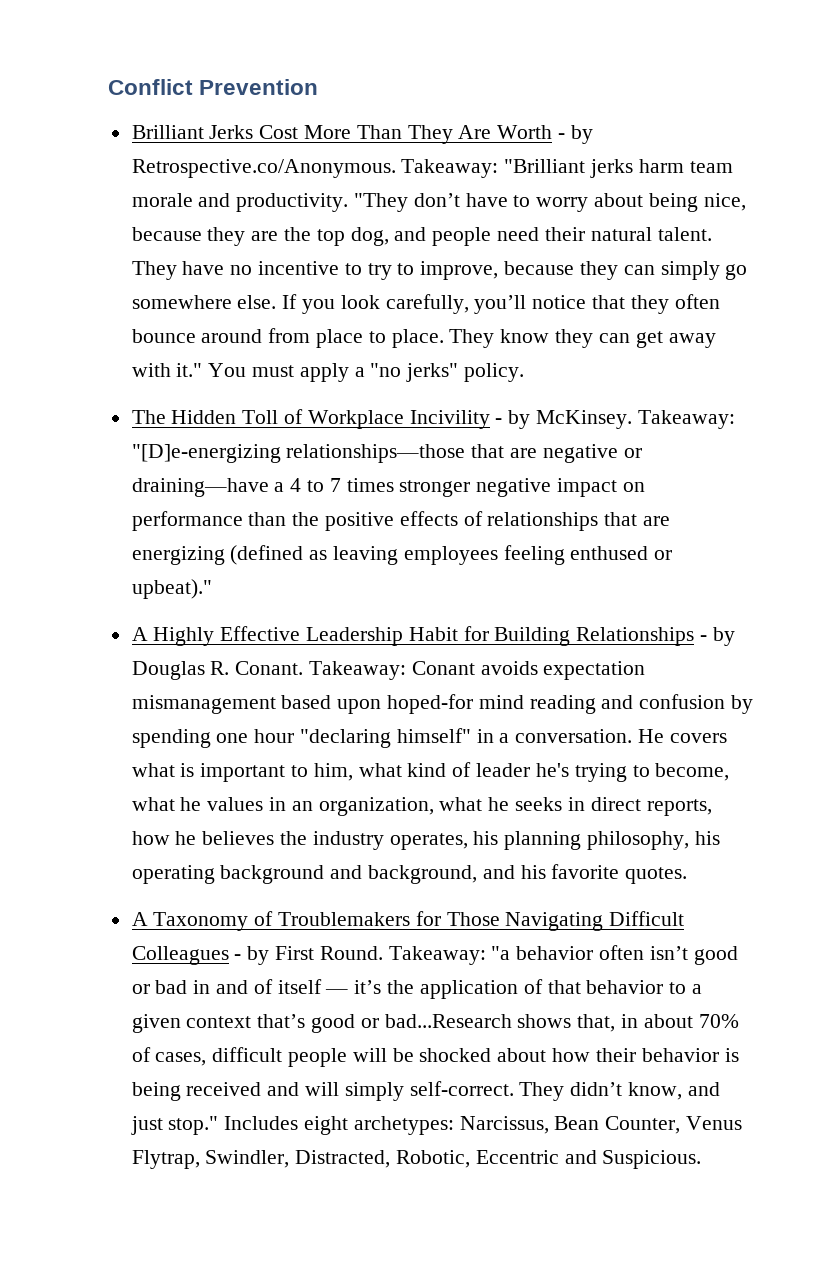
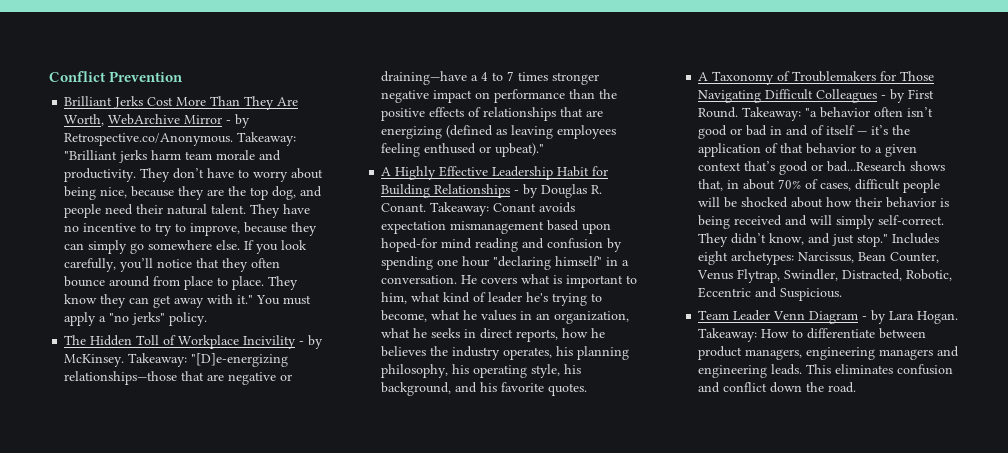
[497,125,553,139] Worth -> [64,114,223,126] Worth, WebArchive Mirror
[354,193,409,212] "They -> [140,168,171,182] They
[220,865,363,884] background and -> [531,364,582,378] style, his
(702, 1159) none -> [698,310,959,324] [698,328,927,342] [698,346,960,360] [698,364,954,378] [698,382,857,393] // Team Leader Venn Diagram - by Lara Hogan. Takeaway: How to differentiate between product managers, engineering managers and engineering leads. This eliminates confusion and conflict down the road.

